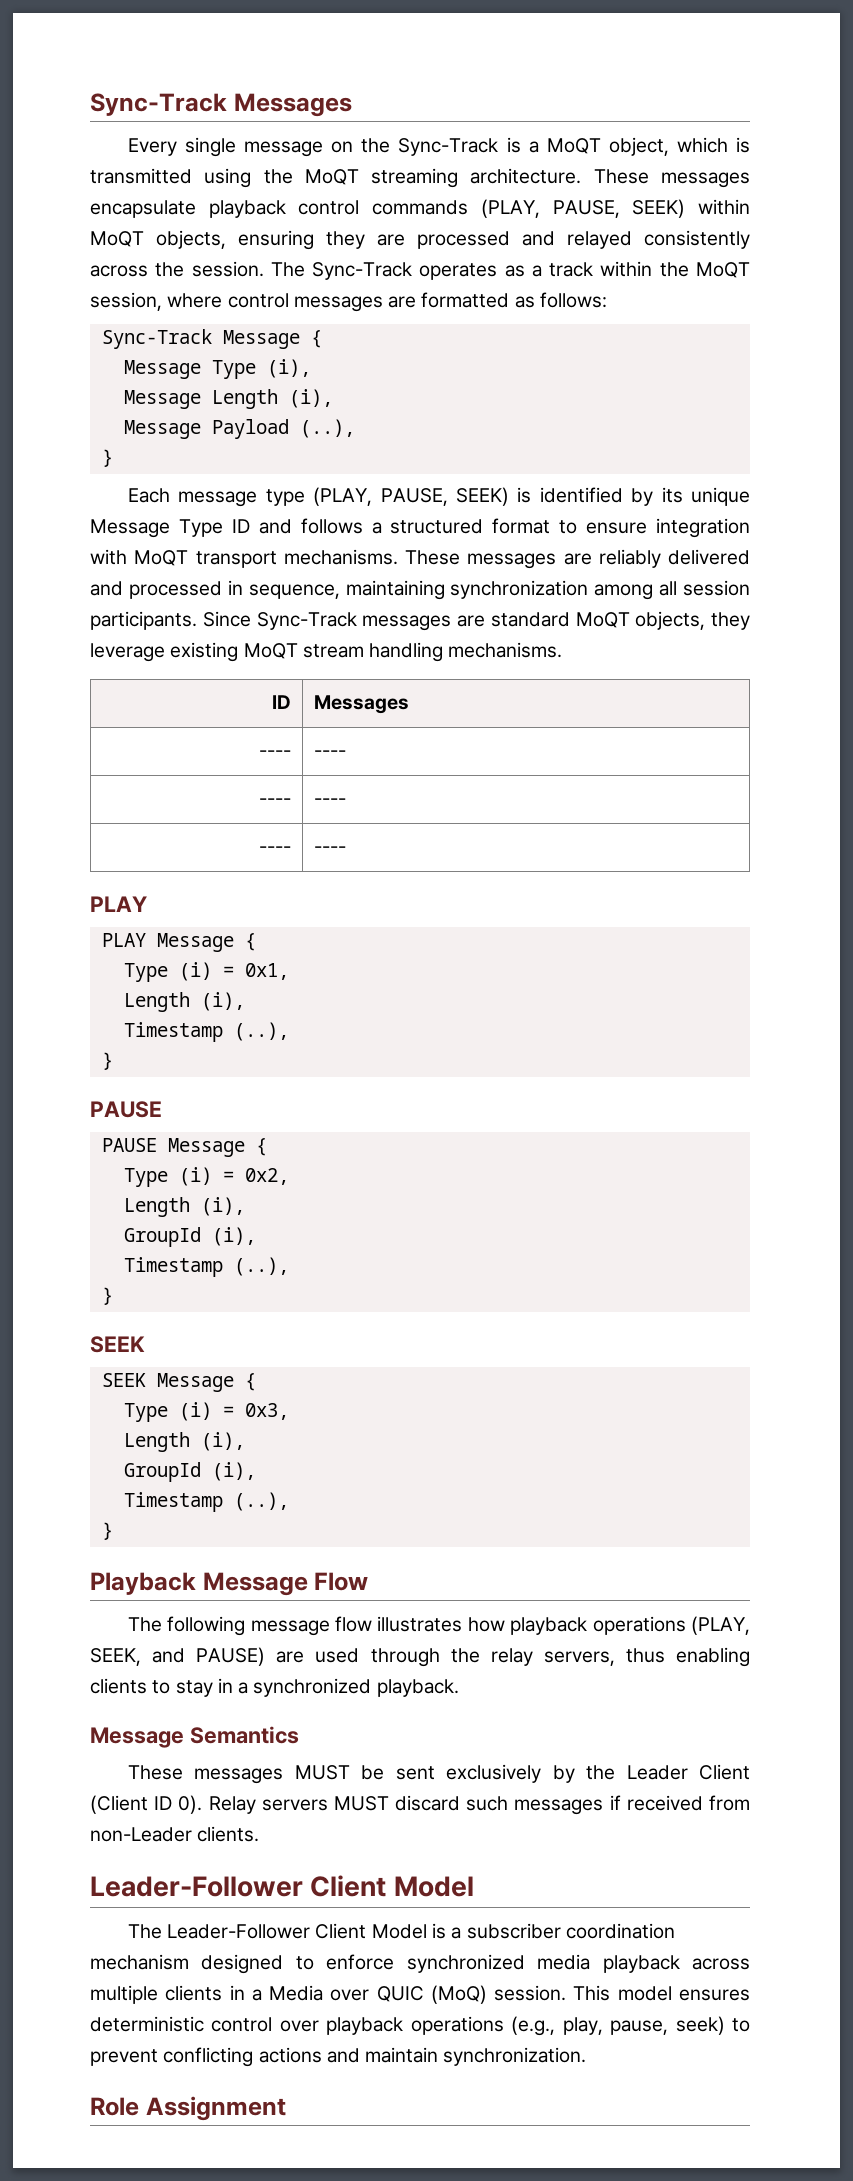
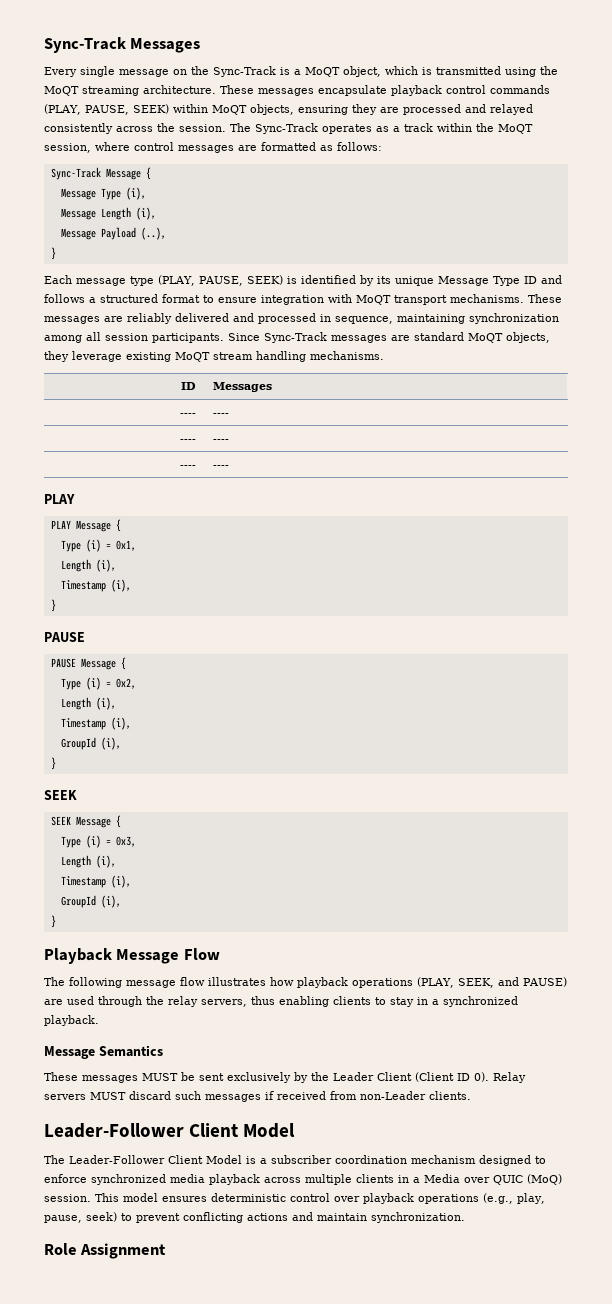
[233,1022,289,1041] (..), -> [110,579,131,592] (i),
[123,1227,256,1247] [123,1257,289,1277] // GroupId (i), // Timestamp (..), -> [60,717,131,730] [60,737,121,750] // Timestamp (i), // GroupId (i),
[123,1462,256,1482] [123,1492,289,1512] // GroupId (i), // Timestamp (..), -> [60,875,131,888] [60,895,121,908] // Timestamp (i), // GroupId (i),

